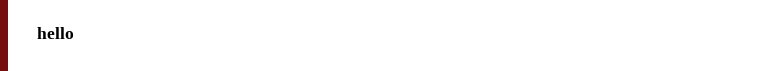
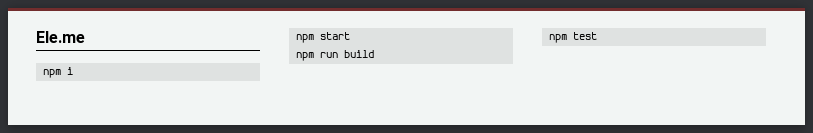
[37,27,74,39] hello -> [36,31,85,43] [42,67,73,78] [295,32,350,43] [295,50,374,61] [548,32,597,43] Ele.me // npm i // npm start // npm run build // npm test

